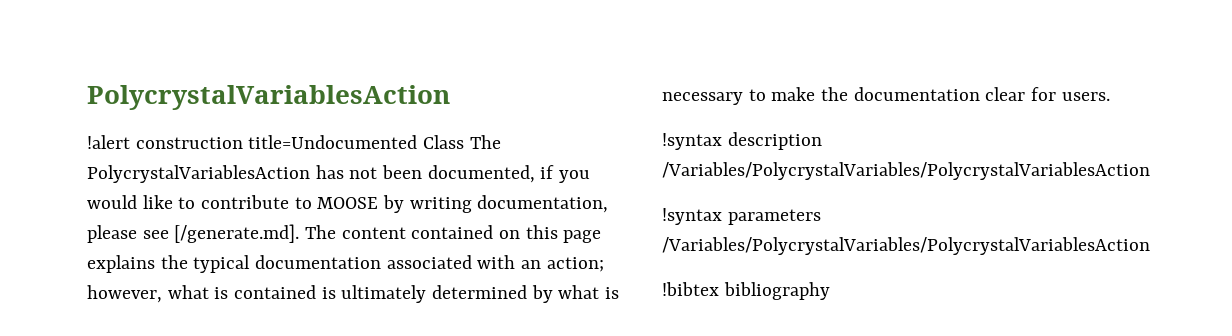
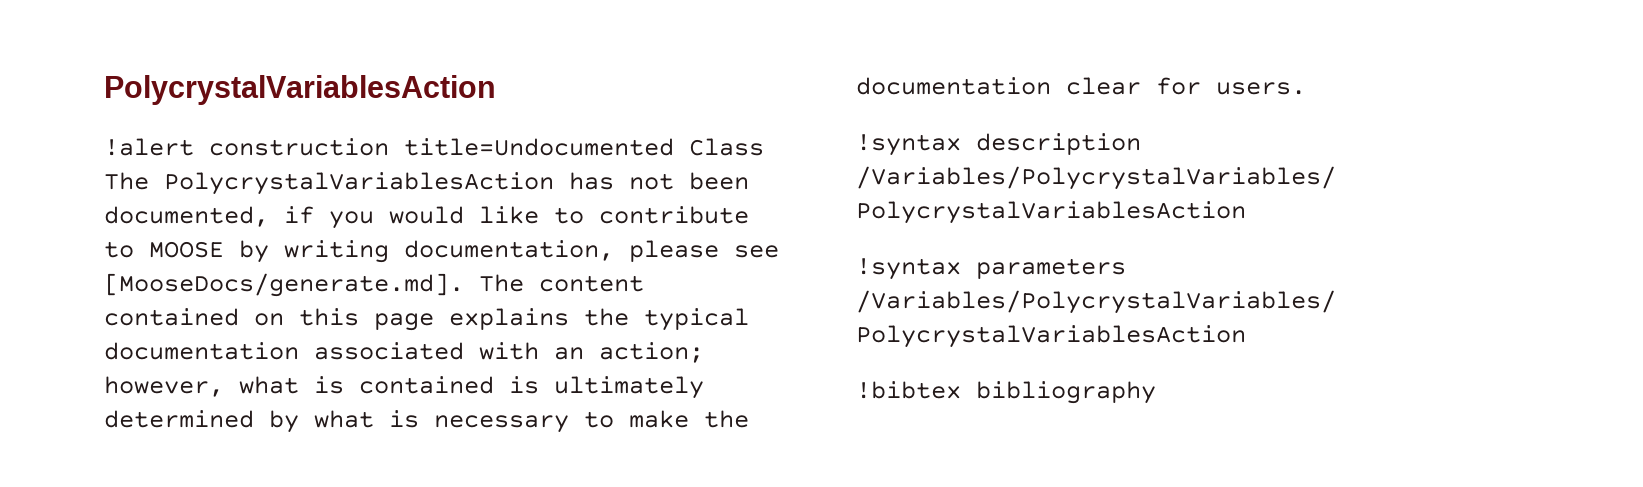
[174,224,300,243] [/generate.md]. -> [104,273,464,297] [MooseDocs/generate.md].

